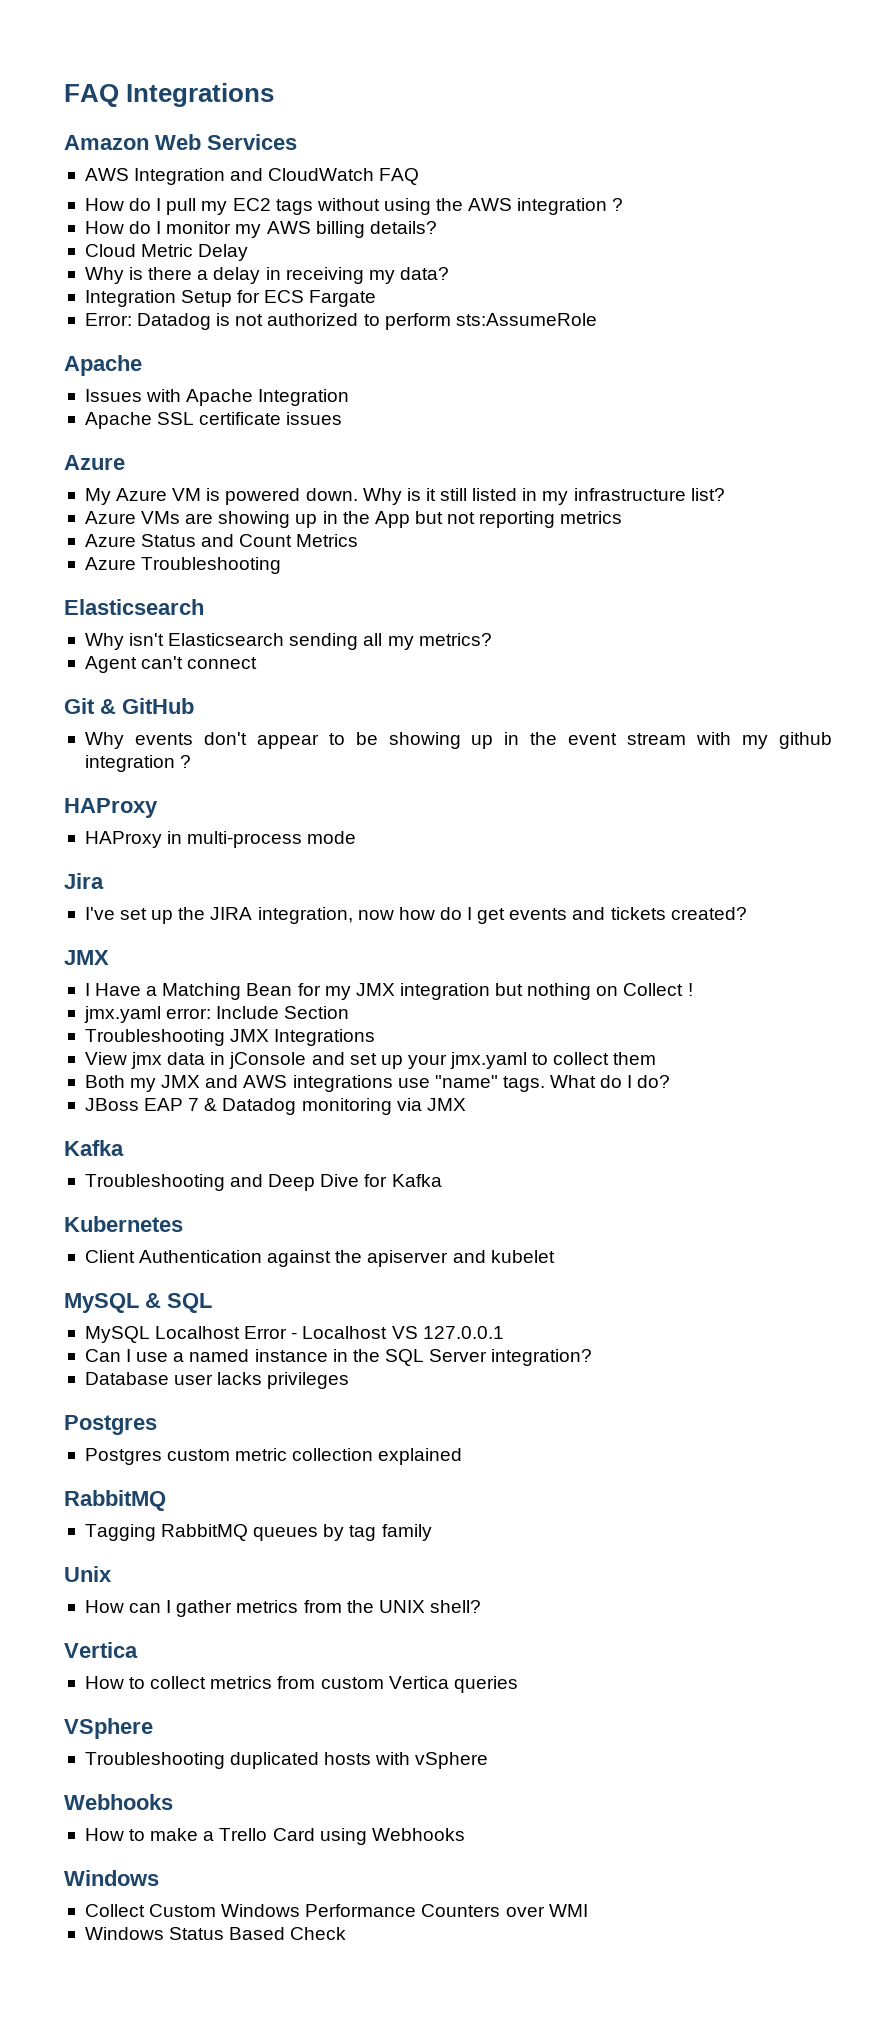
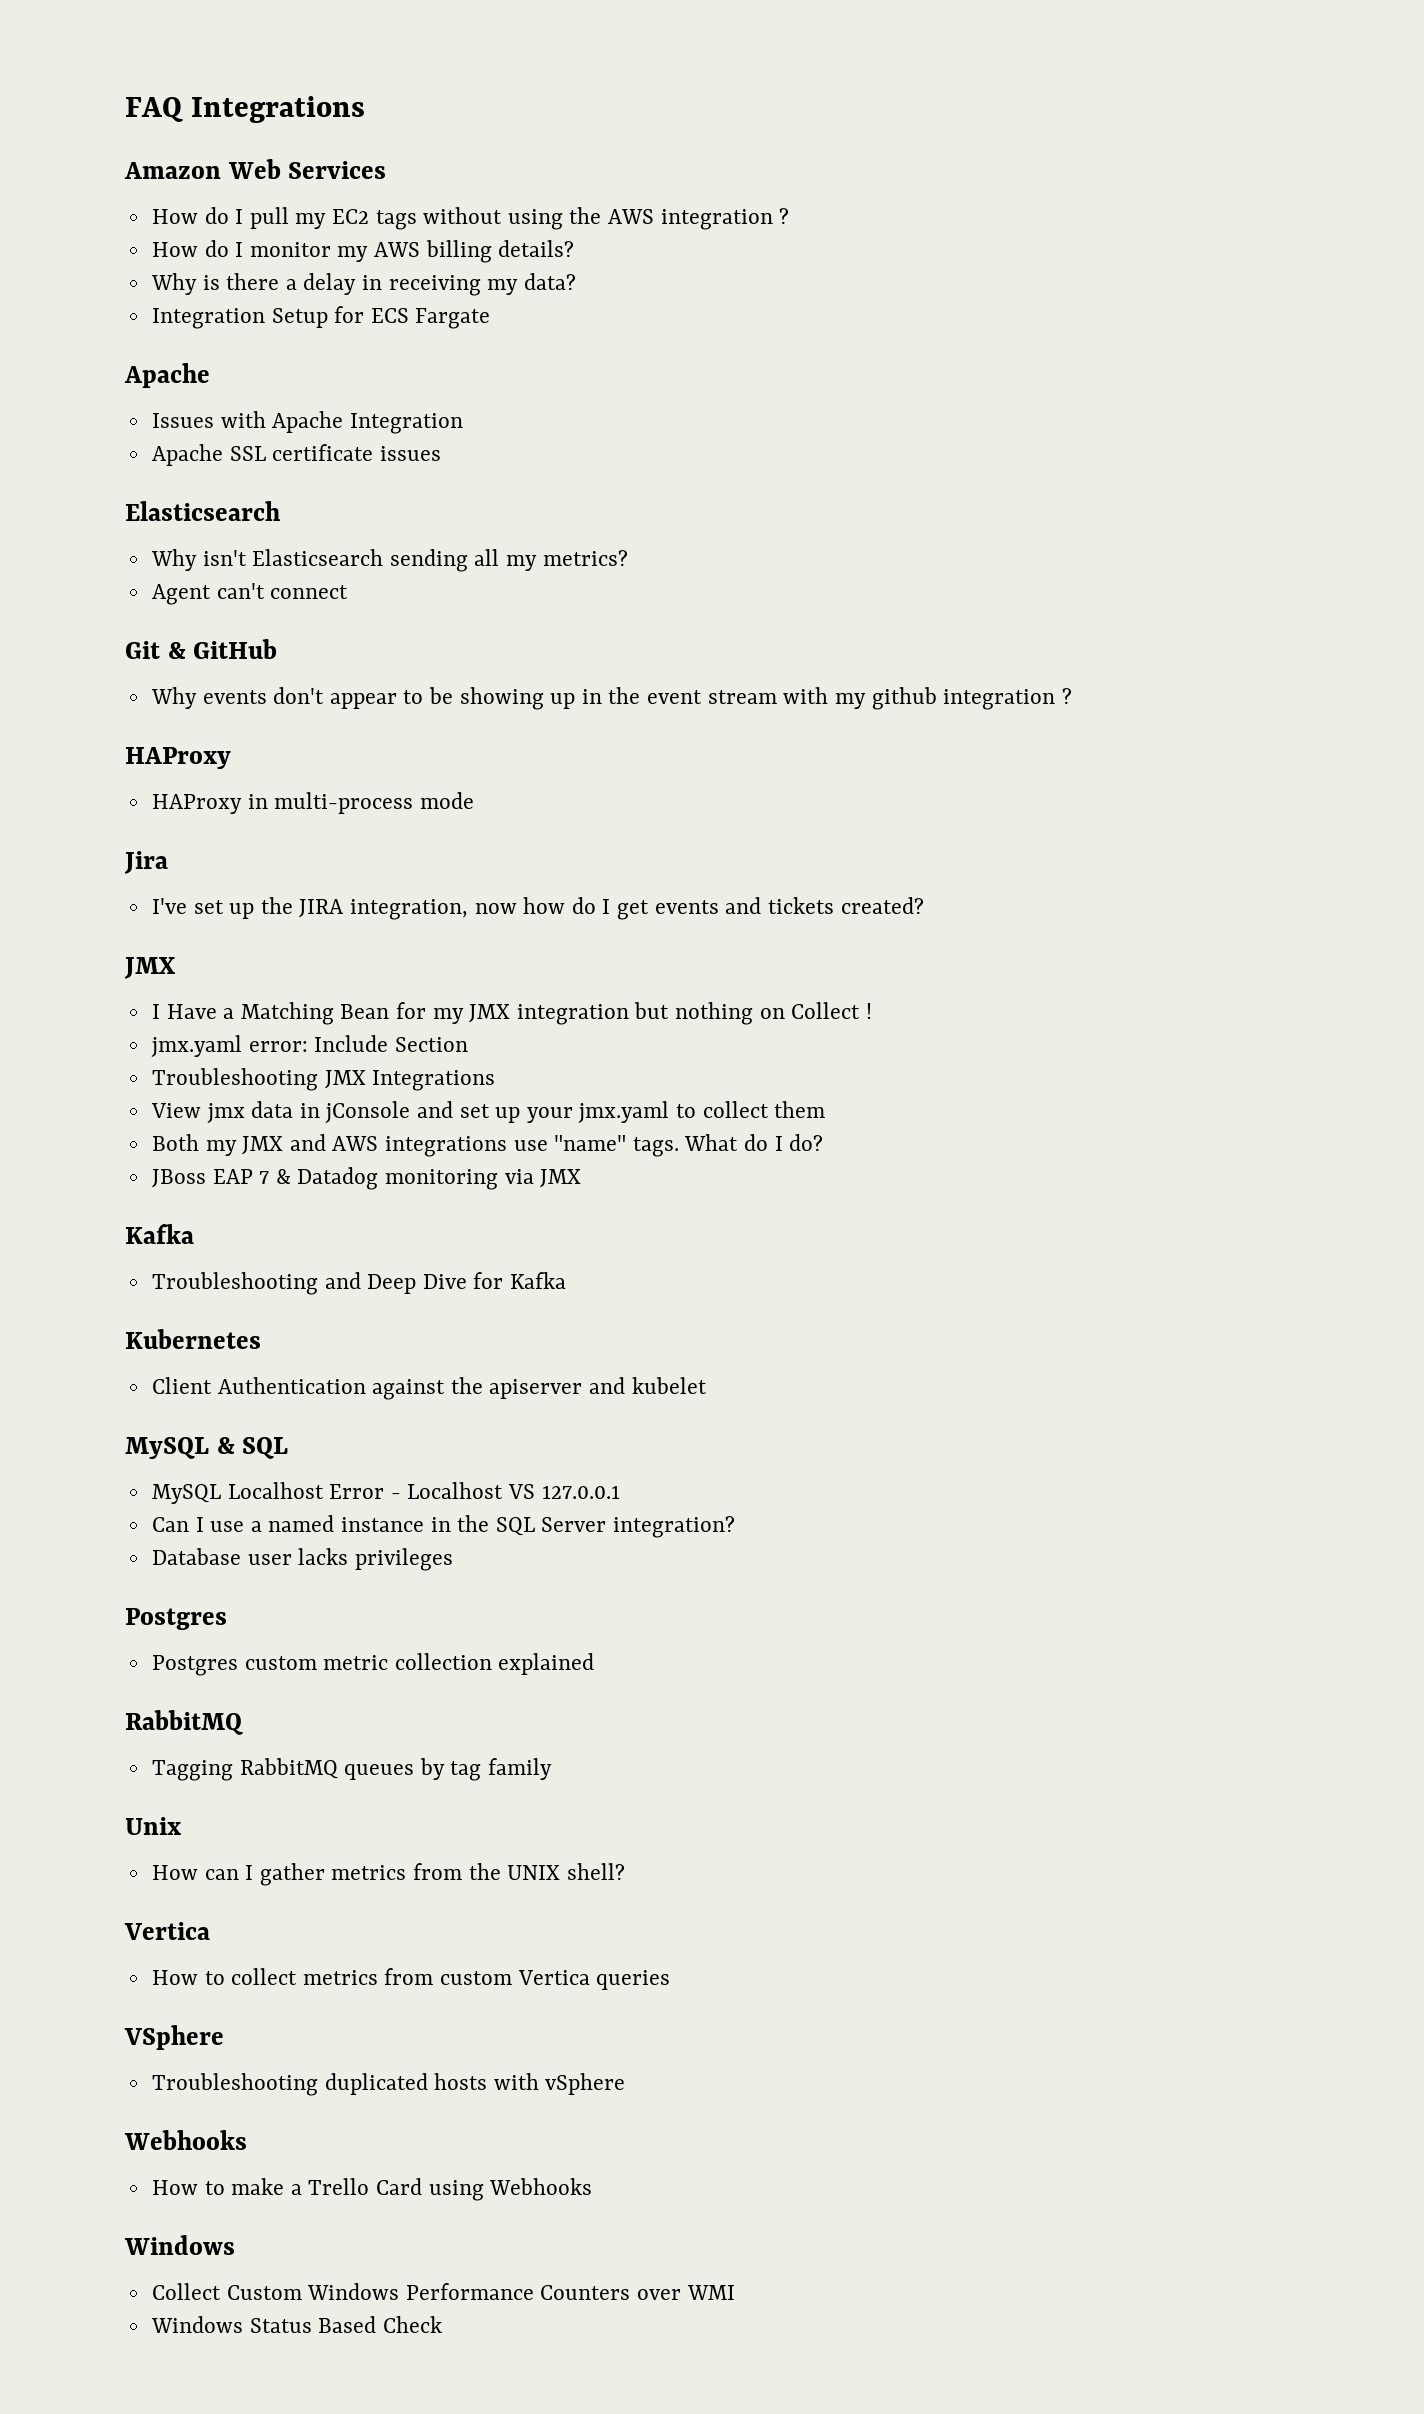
[84,168,420,185] // AWS Integration and CloudWatch FAQ -> (387, 170) none
[84,244,249,261] // Cloud Metric Delay -> (575, 248) none
[84,313,597,330] // Error: Datadog is not authorized to perform sts:AssumeRole -> (491, 318) none
[64,455,125,470] [84,488,725,505] [84,511,623,528] [84,534,359,547] [84,557,282,574] // Azure // My Azure VM is powered down. Why is it still listed in my infrastructure list? // Azure VMs are showing up in the App but not reporting metrics // Azure Status and Count Metrics // Azure Troubleshooting -> (441, 453) none

